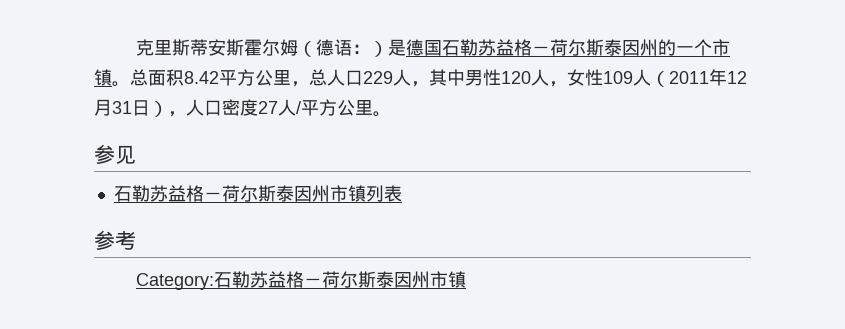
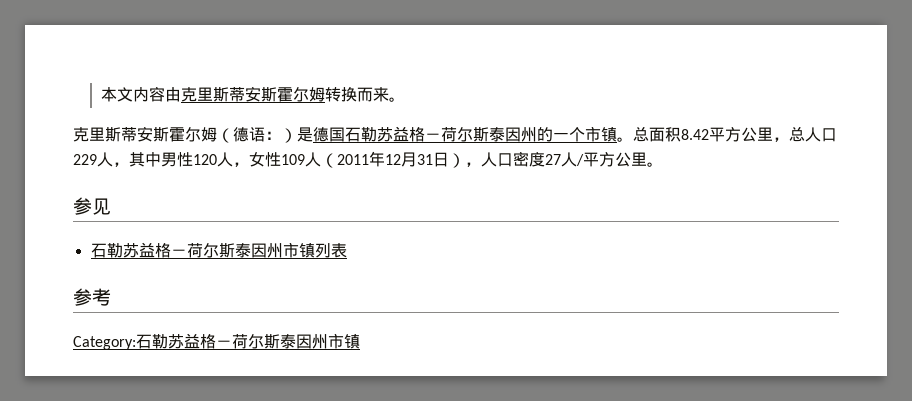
(135, 47) none -> [100,86,405,102] 本文内容由克里斯蒂安斯霍尔姆转换而来。 //

